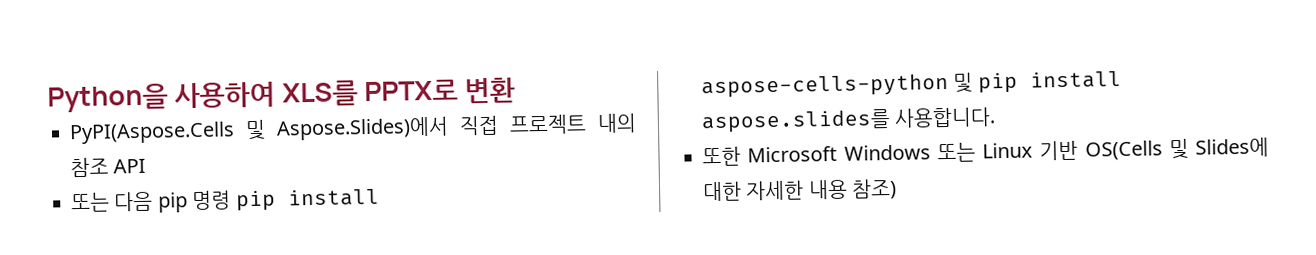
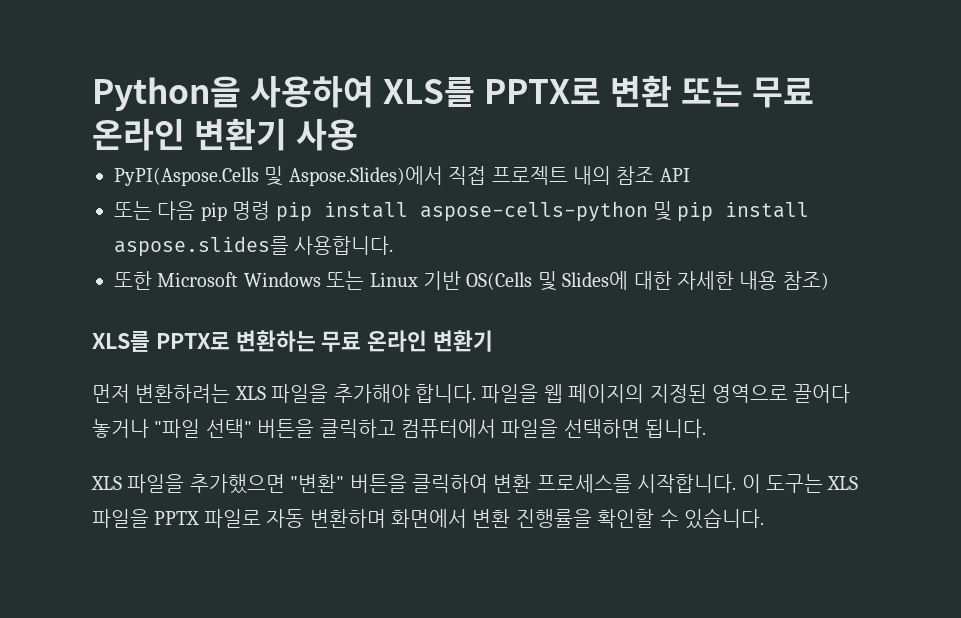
(517, 90) none -> [681,77,815,108] [92,118,359,151] 또는 무료 온라인 변환기 사용
(898, 189) none -> [92,330,494,352] [92,384,851,403] [92,419,707,438] [91,474,859,494] [92,508,764,529] // XLS를 PPTX로 변환하는 무료 온라인 변환기 // 먼저 변환하려는 XLS 파일을 추가해야 합니다. 파일을 웹 페이지의 지정된 영역으로 끌어다 놓거나 "파일 선택" 버튼을 클릭하고 컴퓨터에서 파일을 선택하면 됩니다. // XLS 파일을 추가했으면 "변환" 버튼을 클릭하여 변환 프로세스를 시작합니다. 이 도구는 XLS 파일을 PPTX 파일로 자동 변환하며 화면에서 변환 진행률을 확인할 수 있습니다.

